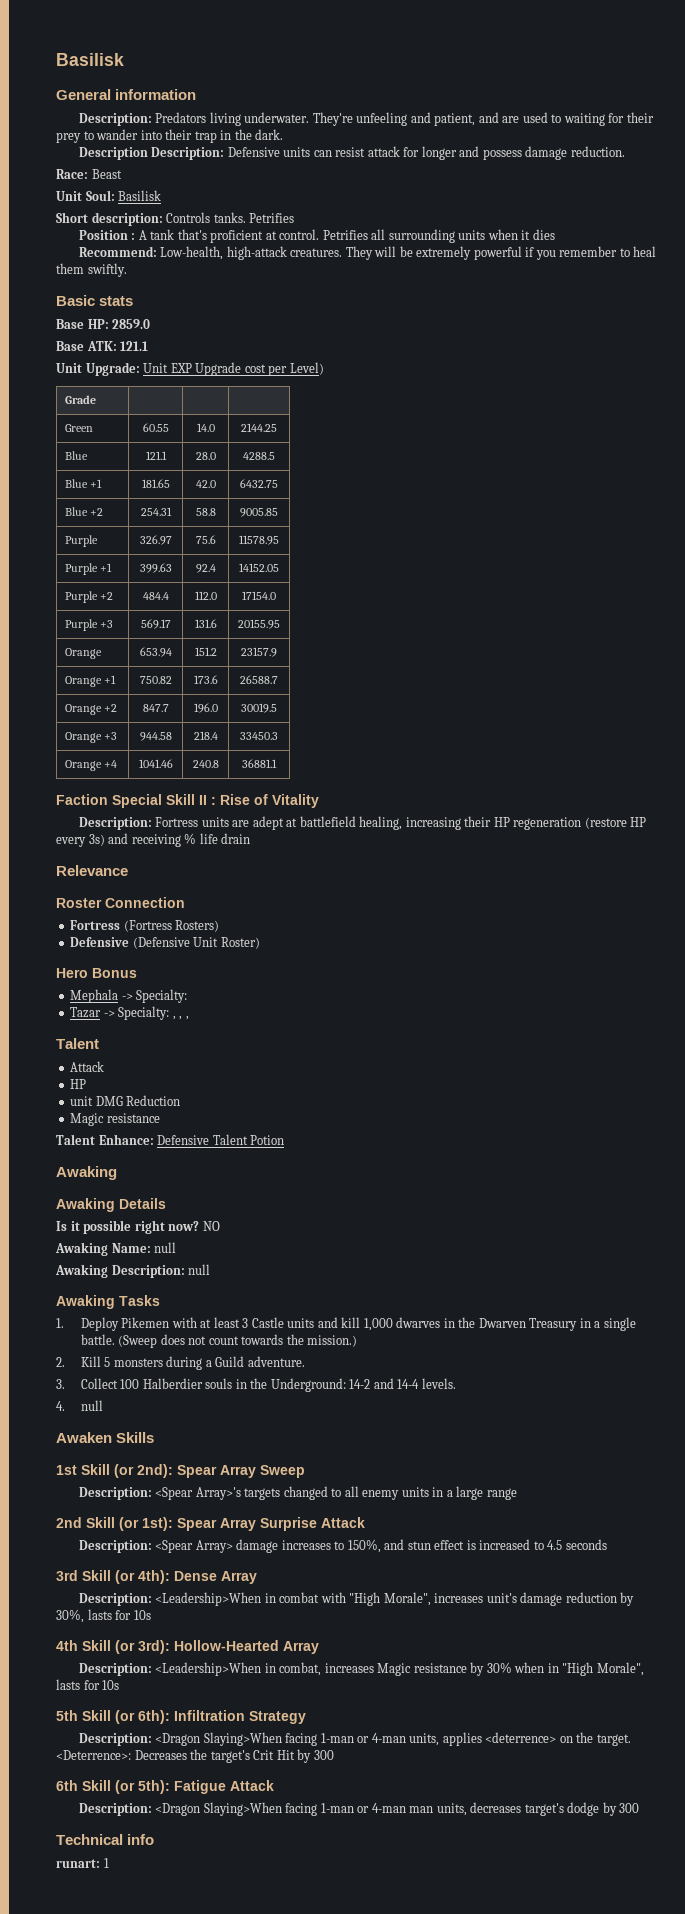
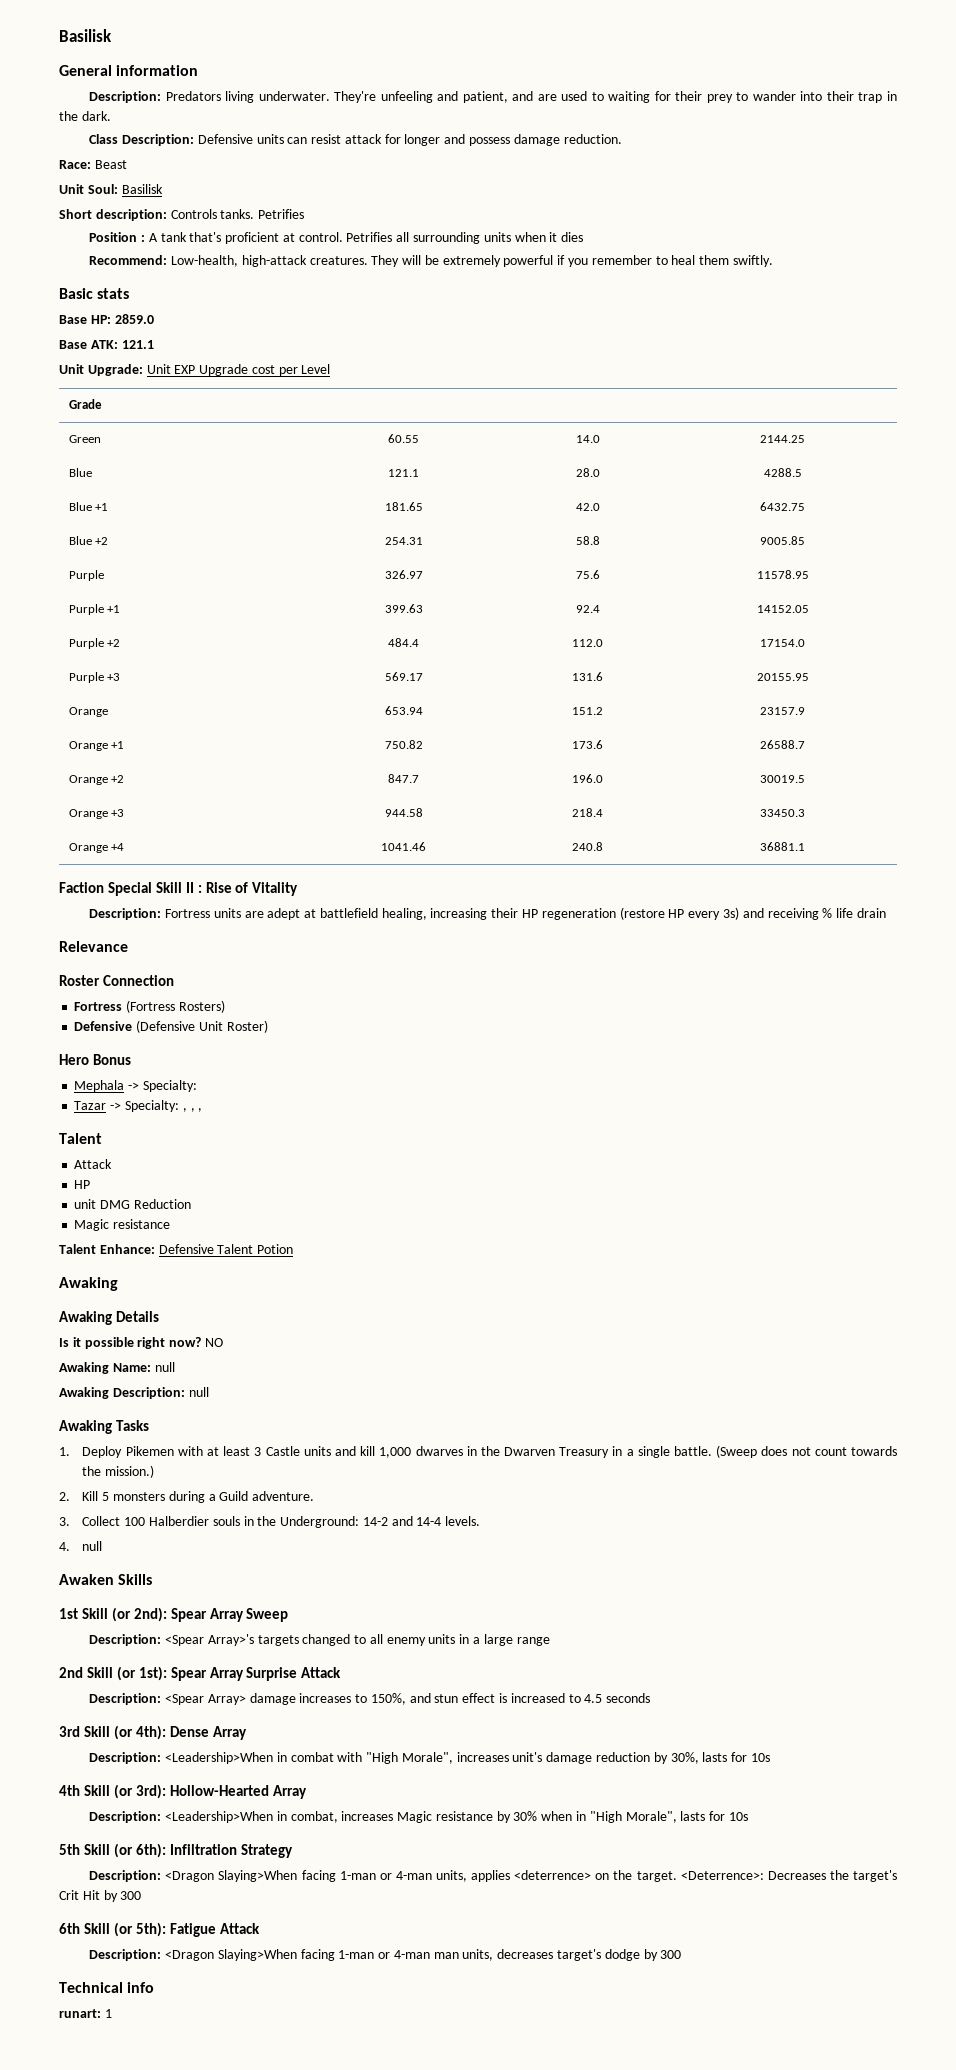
[78,147,148,160] Description -> [89,134,119,144] Class
[289,362,324,375] Level) -> [301,364,331,374] Level

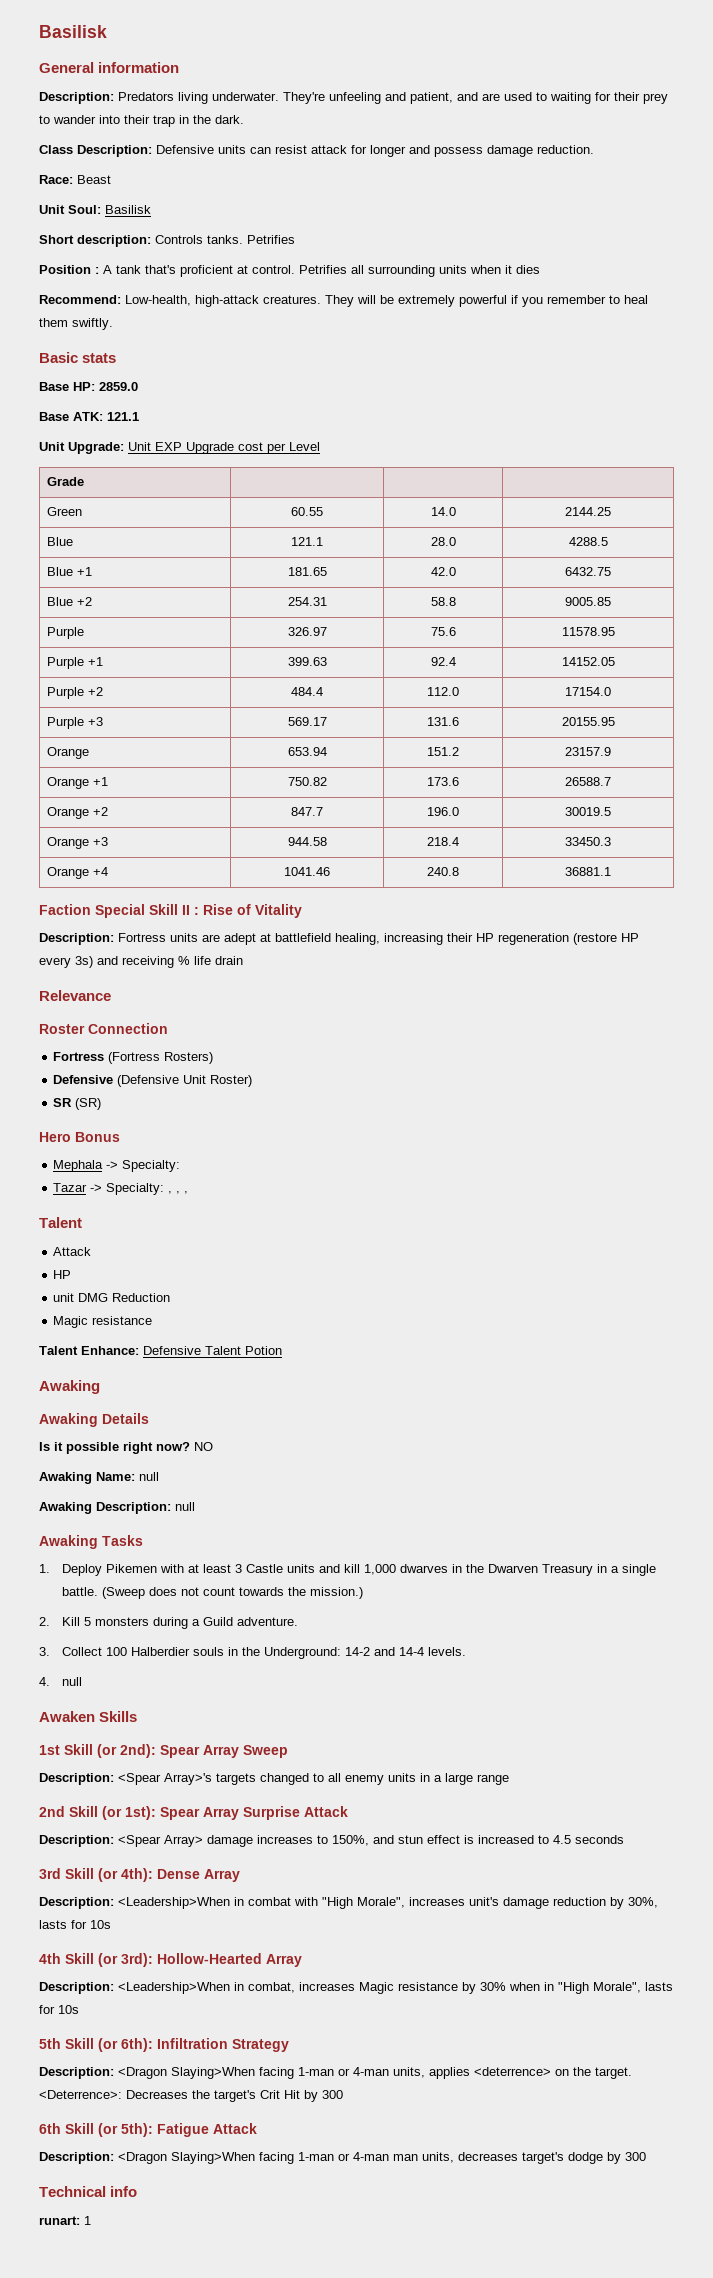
(268, 1026) none -> [53,1098,102,1110] // SR (SR)

